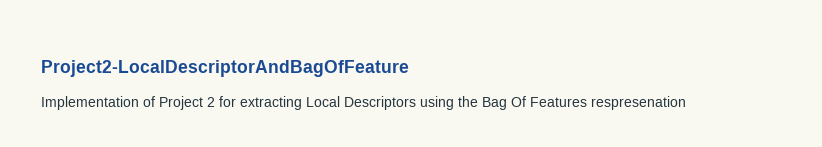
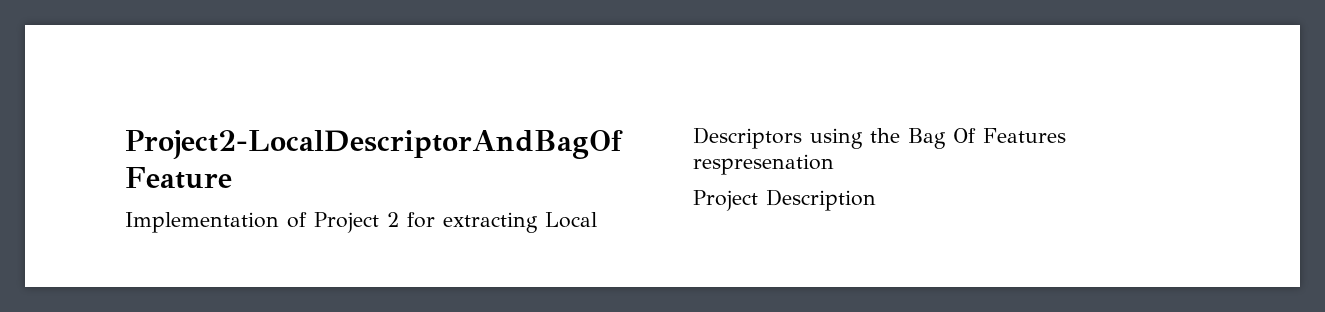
(686, 103) none -> [693,189,876,211] // Project Description

